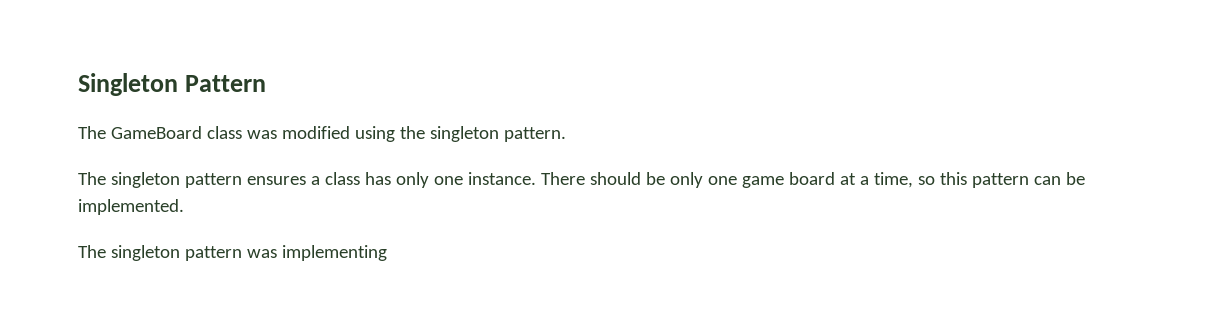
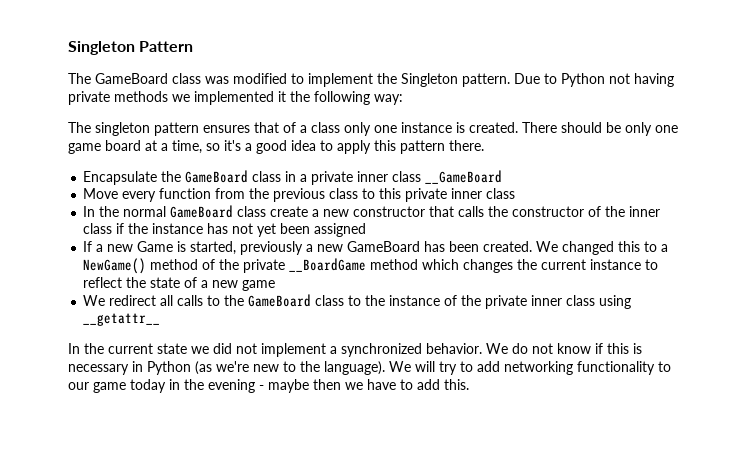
[354,126,566,142] using the singleton pattern. -> [291,73,674,87] [68,91,403,105] to implement the Singleton pattern. Due to Python not having private methods we implemented it the following way:
(306, 180) none -> [254,122,296,133] that of
[364,172,536,188] has only one instance. -> [344,122,518,136] only one instance is created.
[939,172,1085,188] [78,199,184,215] [78,245,387,261] this pattern can be implemented. // The singleton pattern was implementing -> [224,140,484,154] [83,170,503,185] [83,188,516,202] [83,205,661,218] [83,223,367,237] [83,241,669,255] [83,258,659,274] [83,277,276,291] [83,294,632,309] [83,313,161,326] [68,343,642,357] [68,361,671,375] [68,379,469,393] it's a good idea to apply this pattern there. // Encapsulate the GameBoard class in a private inner class __GameBoard // Move every function from the previous class to this private inner class // In the normal GameBoard class create a new constructor that calls the constructor of the inner class if the instance has not yet been assigned // If a new Game is started, previously a new GameBoard has been created. We changed this to a NewGame() method of the private __BoardGame method which changes the current instance to reflect the state of a new game // We redirect all calls to the GameBoard class to the instance of the private inner class using __getattr__ // In the current state we did not implement a synchronized behavior. We do not know if this is necessary in Python (as we're new to the language). We will try to add networking functionality to our game today in the evening - maybe then we have to add this.

